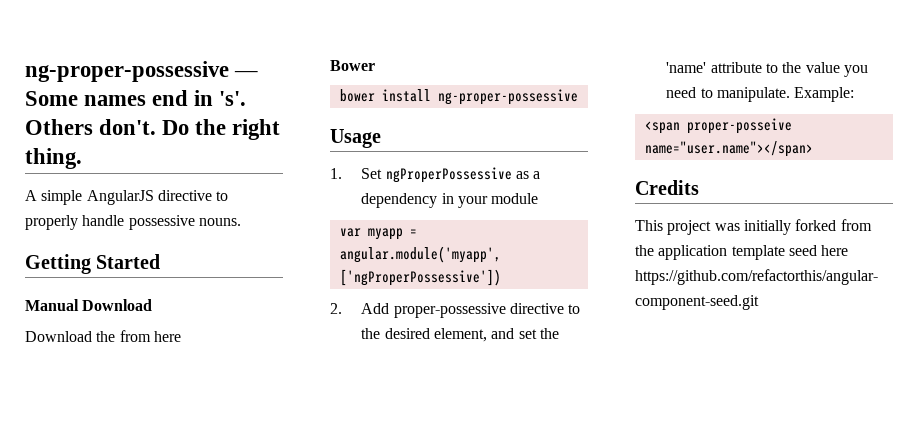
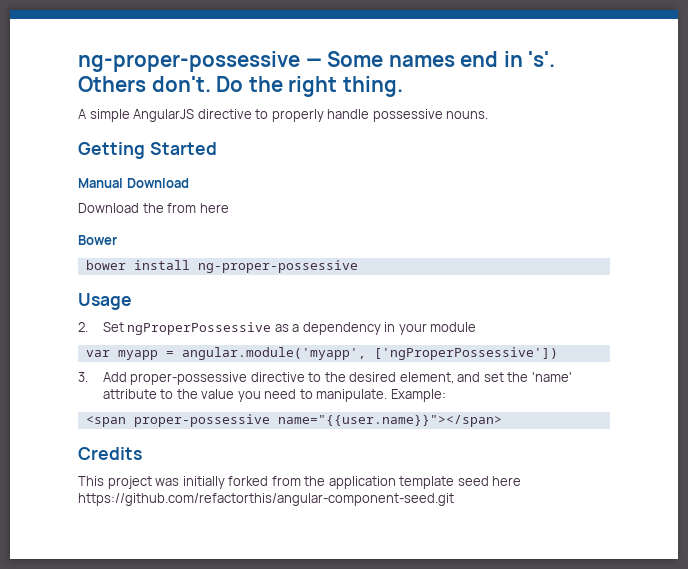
[330,168,342,179] 1. -> [78,322,88,332] 2.
[330,303,342,314] 2. -> [78,372,88,382] 3.
[686,118,792,134] [644,141,813,157] proper-posseive name="user.name"></span> -> [133,414,502,427] proper-possessive name="{{user.name}}"></span>

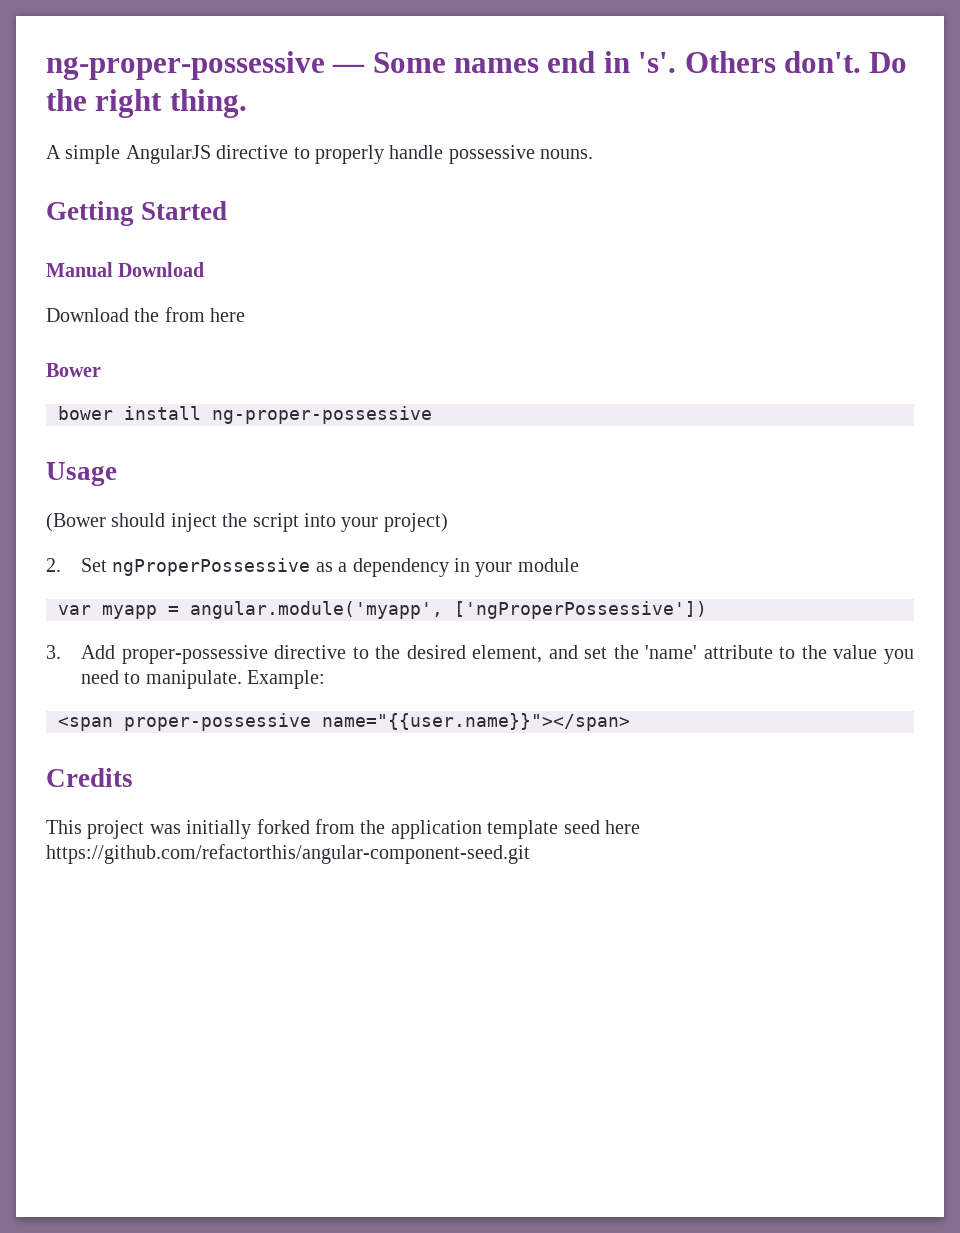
(132, 301) none -> [46,513,448,532] // (Bower should inject the script into your project)

